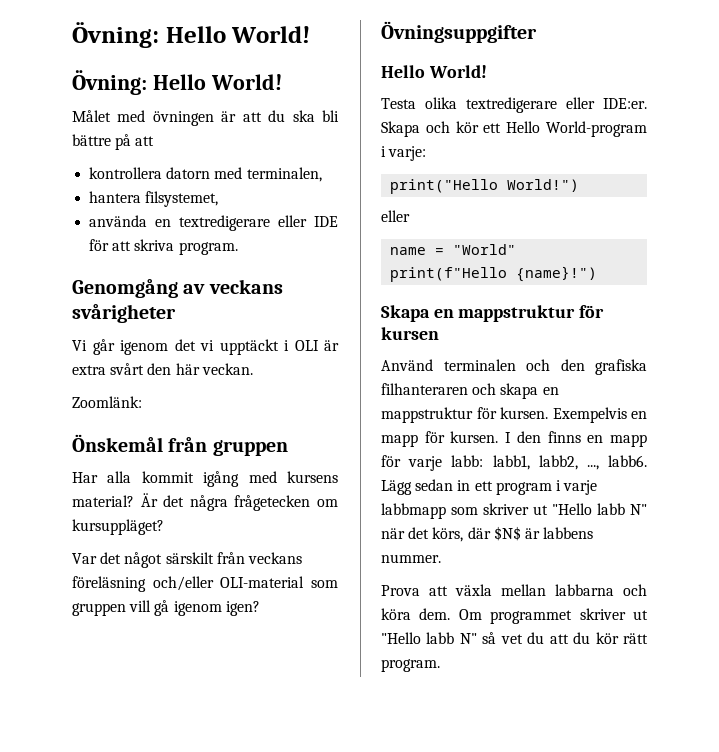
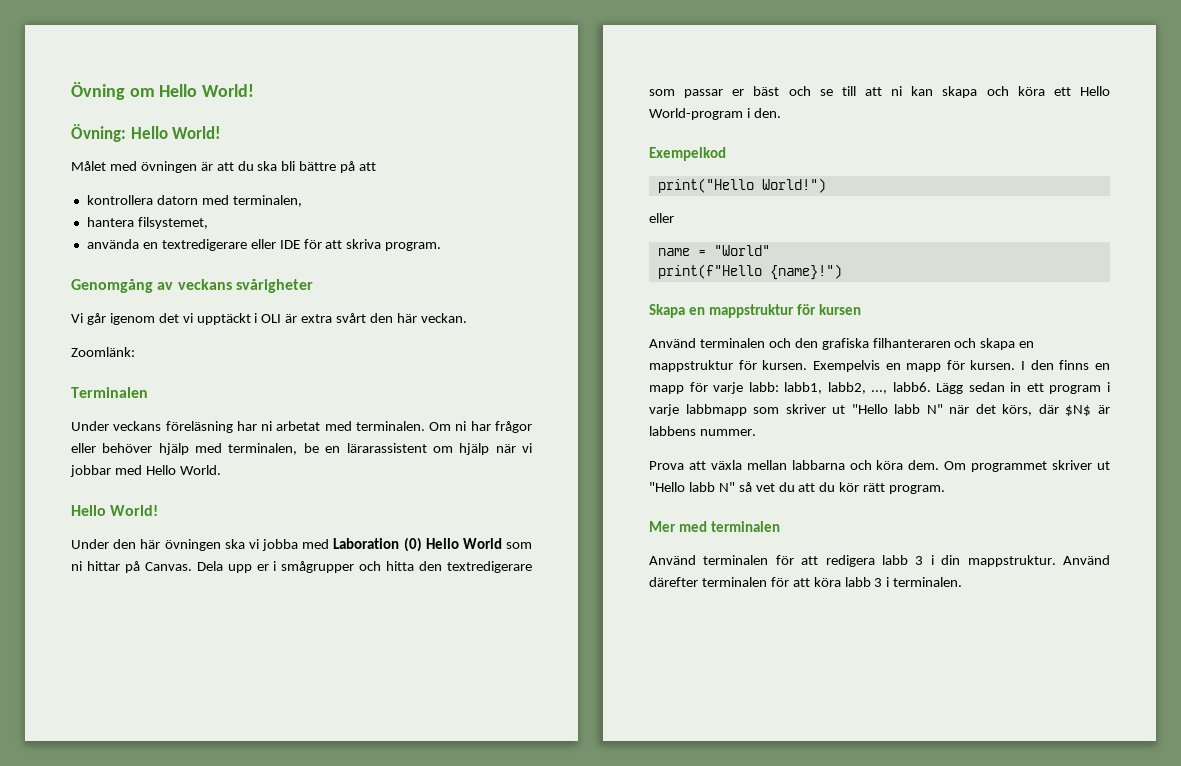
[72,22,159,48] Övning: -> [71,82,155,100] Övning om
[72,434,288,456] [72,471,338,487] [72,493,338,511] [72,519,164,535] [72,552,302,568] [72,576,338,592] [72,600,260,616] [381,21,537,43] [381,65,487,78] [381,97,647,113] [381,121,479,137] Önskemål från gruppen // Har alla kommit igång med kursens material? Är det några frågetecken om kursuppläget? // Var det något särskilt från veckans föreläsning och/eller OLI-material som gruppen vill gå igenom igen? // Övningsuppgifter // Hello World! // Testa olika textredigerare eller IDE:er. Skapa och kör -> [71,387,148,398] [71,421,532,433] [71,443,532,455] [70,465,221,477] [71,505,159,516] [71,537,532,552] [71,561,532,573] [649,86,1045,98] Terminalen // Under veckans föreläsning har ni arbetat med terminalen. Om ni har frågor eller behöver hjälp med terminalen, be en lärarassistent om hjälp när vi jobbar med Hello World. // Hello World! // Under den här övningen ska vi jobba med Laboration (0) Hello World som ni hittar på Canvas. Dela upp er i smågrupper och hitta den textredigerare som passar er bäst och se till att ni kan skapa och köra
[388,146,427,161] varje: -> [753,108,781,118] [649,147,726,161] den. // Exempelkod
(440, 665) none -> [649,521,781,532] [649,555,1110,567] [649,577,963,587] // Mer med terminalen // Använd terminalen för att redigera labb 3 i din mappstruktur. Använd därefter terminalen för att köra labb 3 i terminalen.

